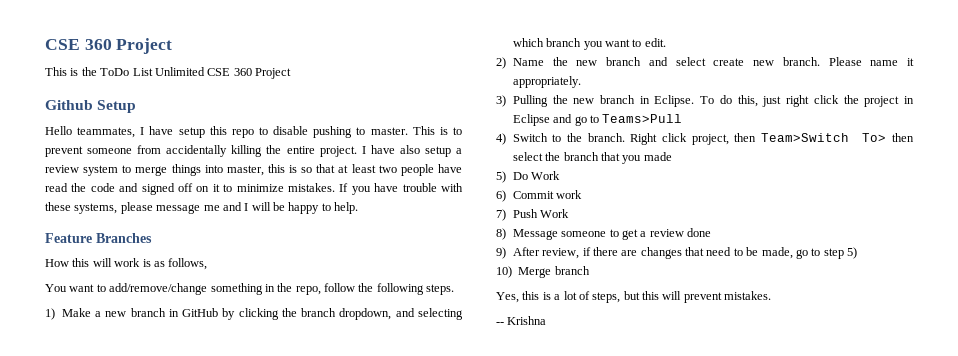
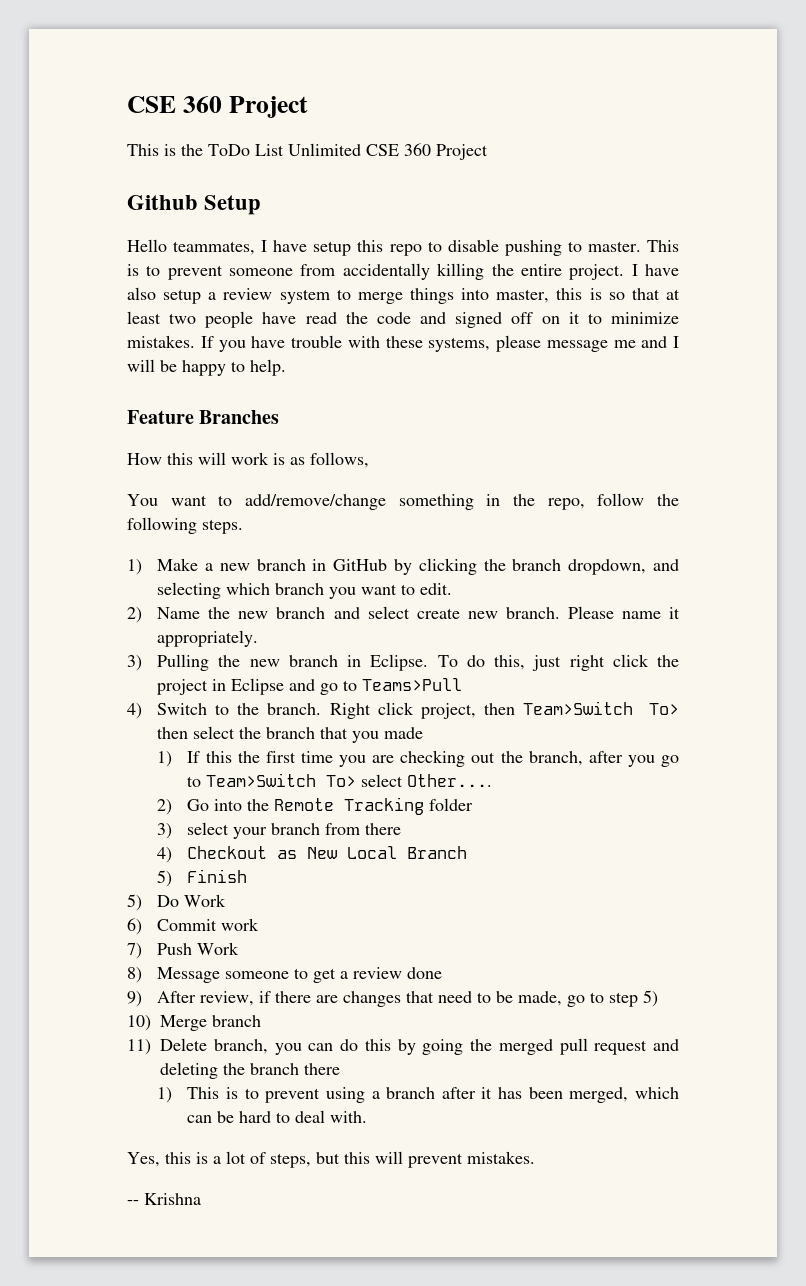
(672, 156) none -> [157,750,679,767] [187,773,493,787] [157,797,474,815] [157,822,402,839] [157,846,468,863] [157,869,248,887] // 1) If this the first time you are checking out the branch, after you go to Team>Switch To> select Other.... // 2) Go into the Remote Tracking folder // 3) select your branch from there // 4) Checkout as New Local Branch // 5) Finish
(590, 270) none -> [127,1038,679,1055] [160,1062,340,1079] [157,1087,679,1103] [187,1110,368,1123] // 11) Delete branch, you can do this by going the merged pull request and deleting the branch there // 1) This is to prevent using a branch after it has been merged, which can be hard to deal with.

